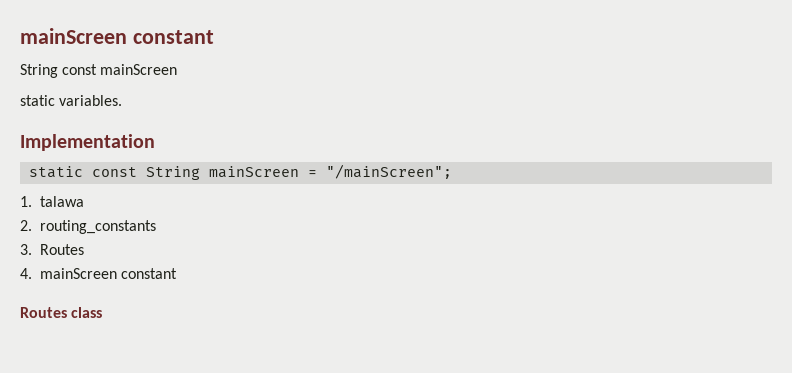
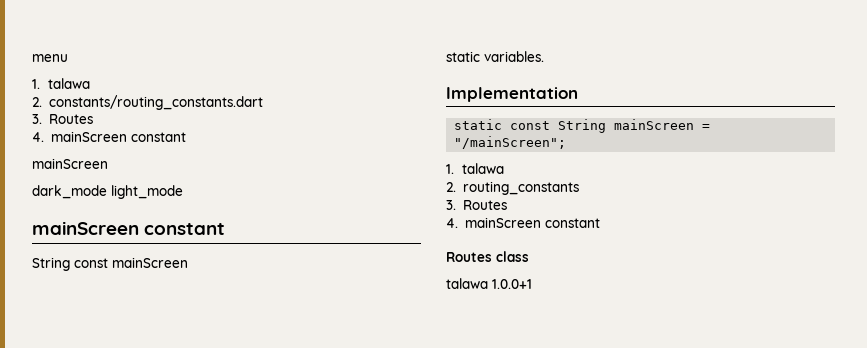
(20, 36) none -> [32,54,68,62] [32,78,90,89] [32,95,263,110] [32,114,93,124] [32,131,186,142] [32,158,108,169] [32,185,183,199] menu // 1. talawa // 2. constants/routing_constants.dart // 3. Routes // 4. mainScreen constant // mainScreen // dark_mode light_mode //
(103, 312) none -> [446,278,532,289] // talawa 1.0.0+1

